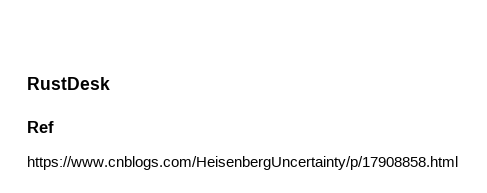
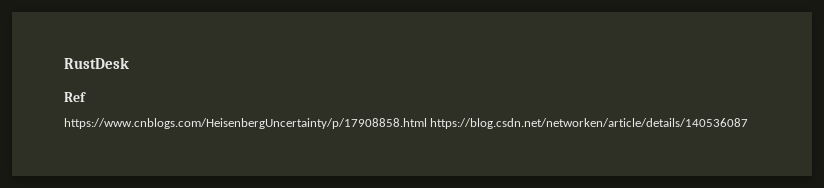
(458, 163) none -> [430,118,749,129] https://blog.csdn.net/networken/article/details/140536087

